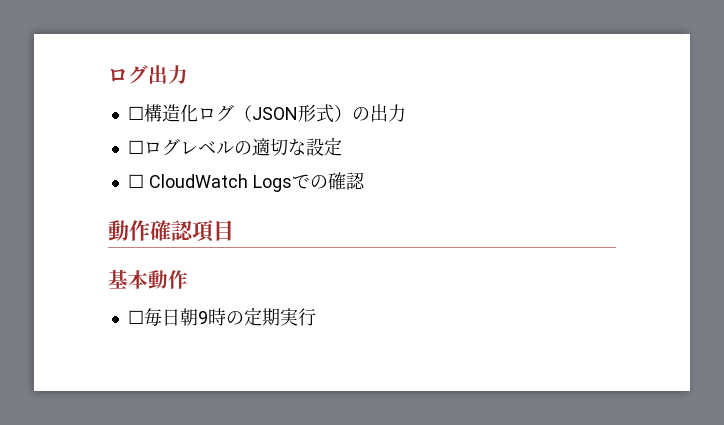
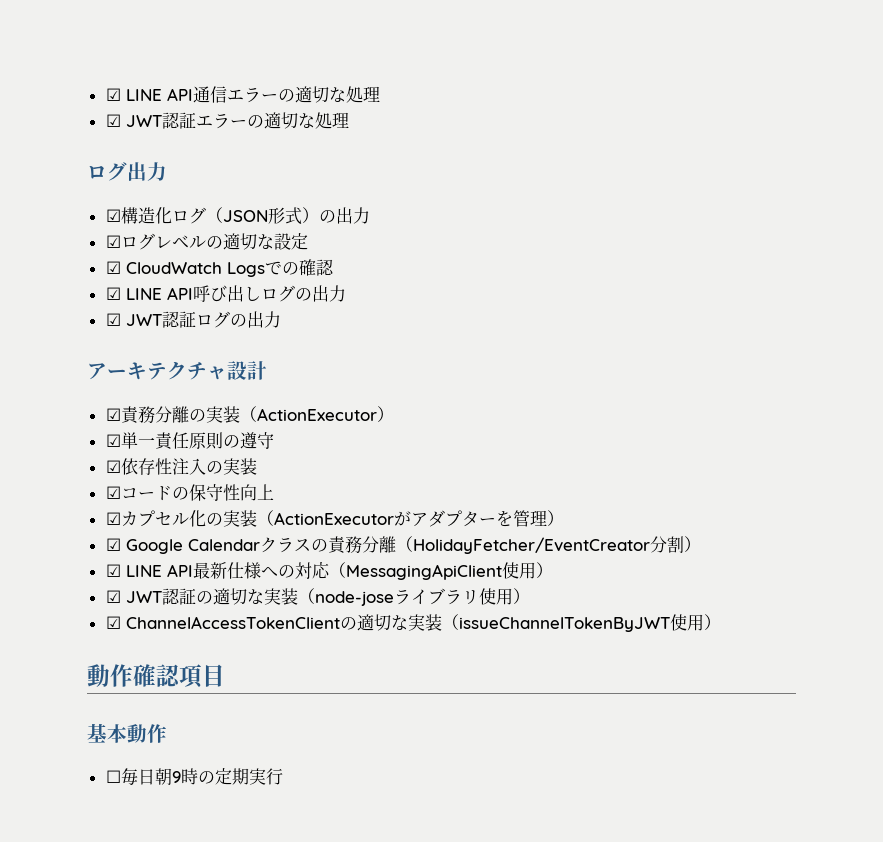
(108, 75) none -> [105,86,380,103] [105,112,349,129] ☑ LINE API通信エラーの適切な処理 // ☑ JWT認証エラーの適切な処理 //
[127,106,144,120] ☐ -> [105,209,121,222] ☑
[127,140,144,154] ☐ -> [105,235,121,248] ☑
[127,174,144,188] ☐ -> [105,261,121,274] ☑
(365, 181) none -> [105,285,346,302] [105,311,281,328] [87,361,267,380] [105,406,394,424] [105,432,274,450] [105,458,257,475] [105,484,274,501] [105,510,564,527] [105,536,701,554] [105,562,553,580] [105,588,530,606] [105,614,721,632] // ☑ LINE API呼び出しログの出力 // ☑ JWT認証ログの出力 // アーキテクチャ設計 // ☑責務分離の実装（ActionExecutor） // ☑単一責任原則の遵守 // ☑依存性注入の実装 // ☑コードの保守性向上 // ☑カプセル化の実装（ActionExecutorがアダプターを管理） // ☑ Google Calendarクラスの責務分離（HolidayFetcher/EventCreator分割） // ☑ LINE API最新仕様への対応（MessagingApiClient使用） // ☑ JWT認証の適切な実装（node-joseライブラリ使用） // ☑ ChannelAccessTokenClientの適切な実装（issueChannelTokenByJWT使用）

